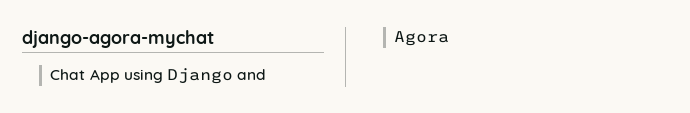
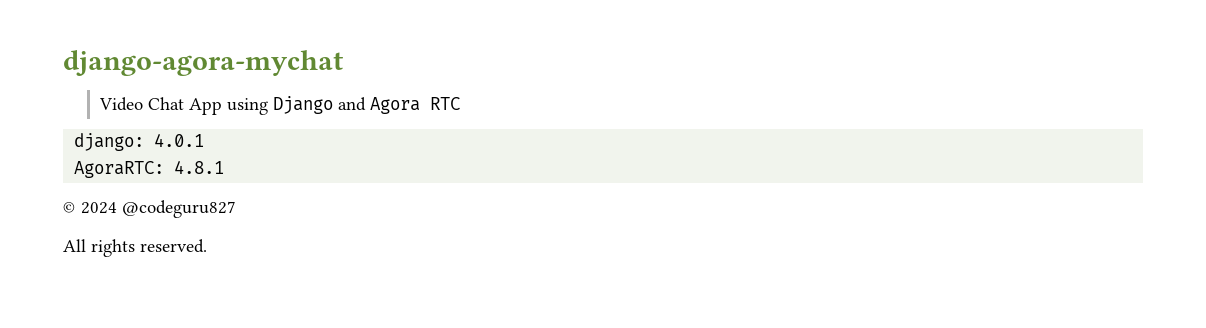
(214, 39) none -> [98,97,143,111] Video
(450, 38) none -> [429,97,460,110] [74,133,205,151] [74,160,225,178] [63,200,236,218] [63,239,207,257] RTC // django: 4.0.1 // AgoraRTC: 4.8.1 // © 2024 @codeguru827 // All rights reserved.

